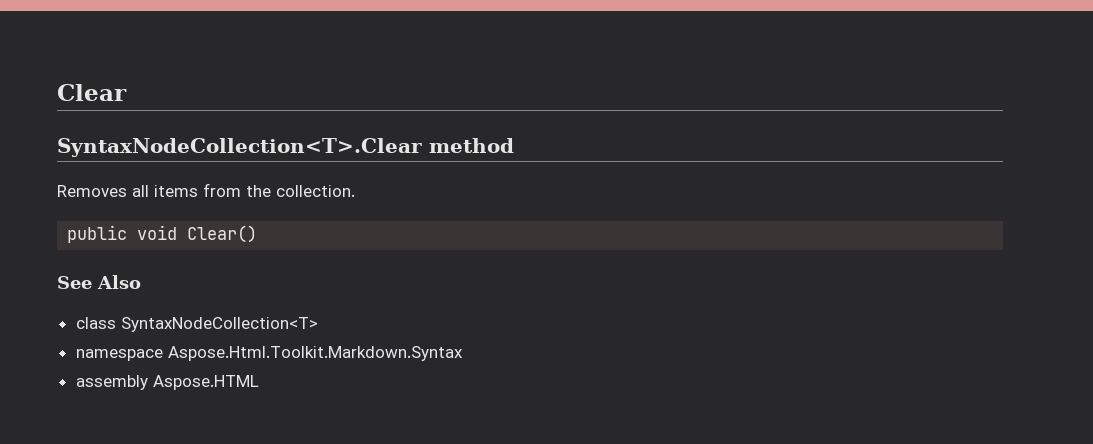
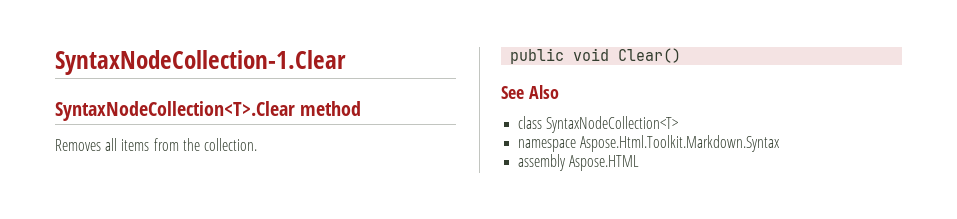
[57,84,127,101] Clear -> [55,50,346,75] SyntaxNodeCollection-1.Clear

